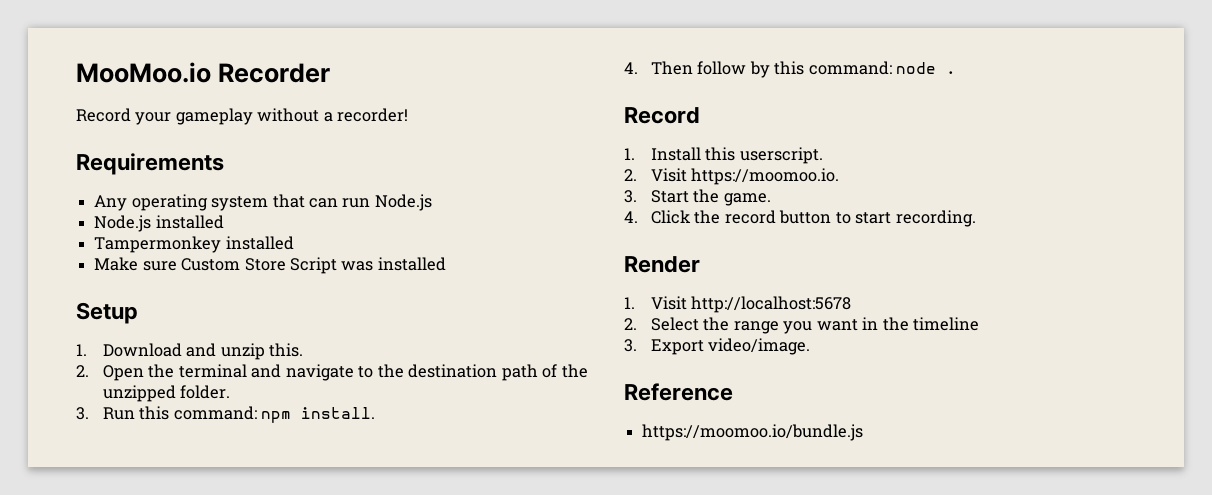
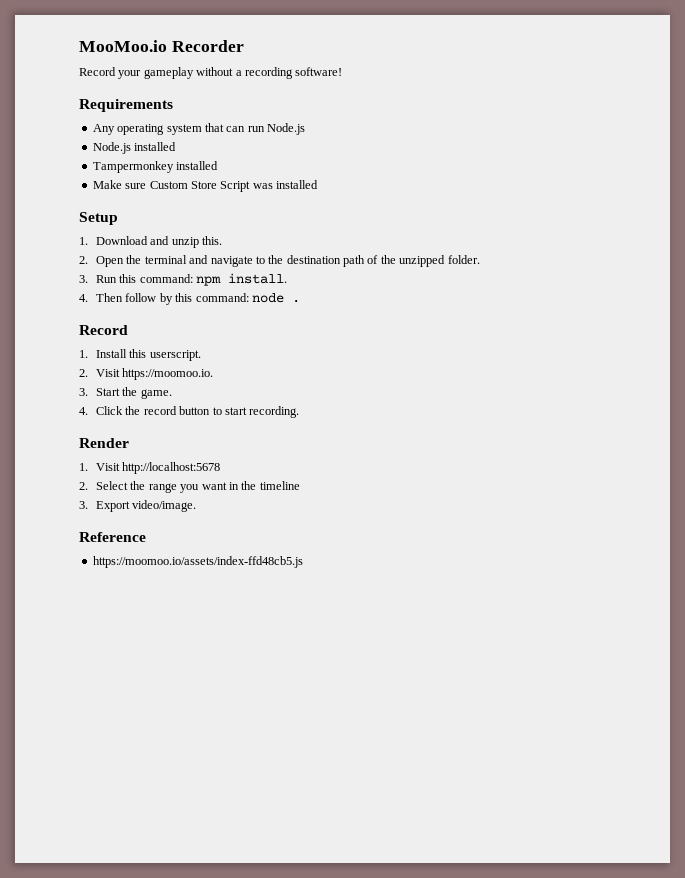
[337,108,409,122] recorder! -> [244,67,343,79] recording software!
[642,424,864,441] https://moomoo.io/bundle.js -> [92,556,303,568] https://moomoo.io/assets/index-ffd48cb5.js

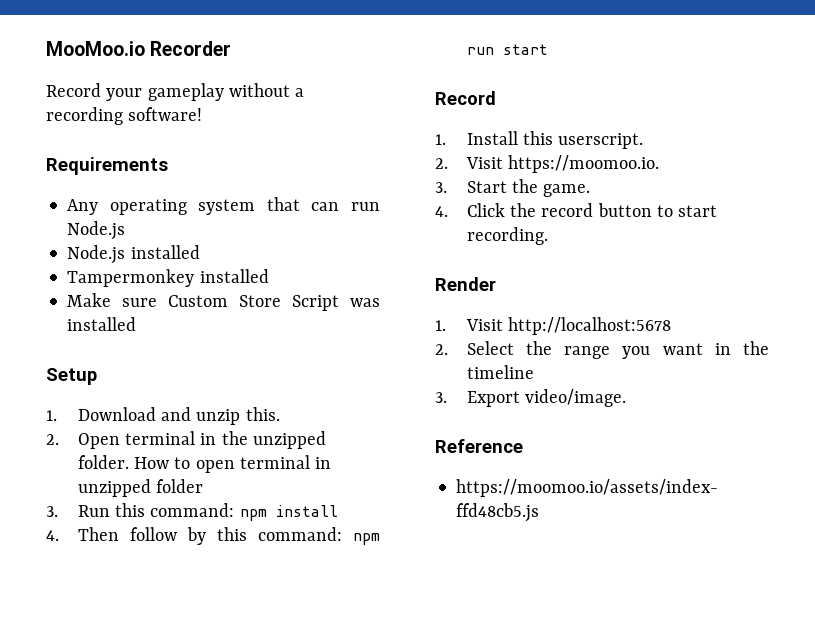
[126,255,480,267] the terminal and navigate to the destination path of the unzipped folder. -> [125,431,326,449] [77,455,332,473] [77,479,204,497] terminal in the unzipped folder. How to open terminal in unzipped folder
[228,273,288,284] install. -> [275,505,338,517] install
[251,293,300,303] node . -> [353,533,380,545] [466,44,548,55] npm run start

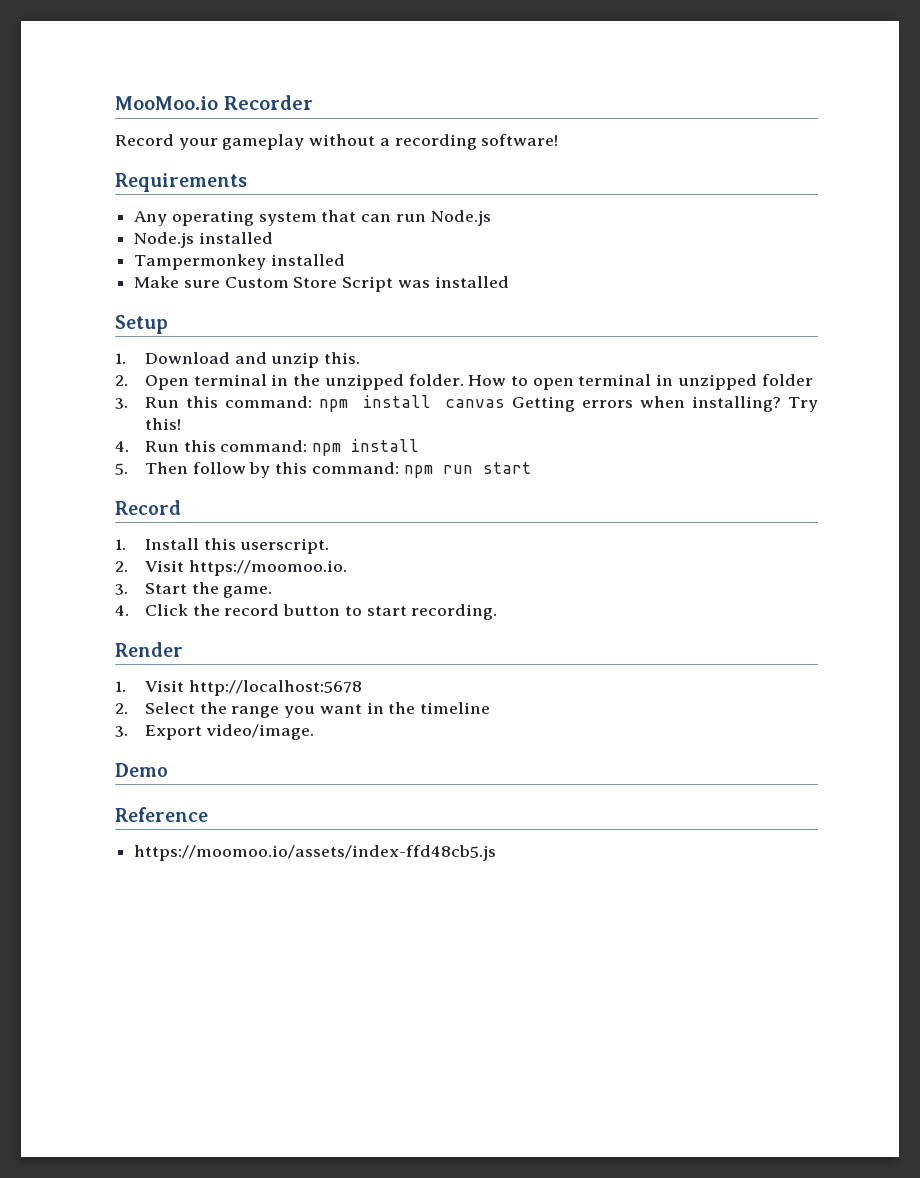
[46,530,59,541] // 4. -> [445,396,819,412] [144,418,181,430] [115,439,420,456] [115,463,128,475] canvas Getting errors when installing? Try this! // 4. Run this command: npm install // 5.
(627, 398) none -> [115,763,168,777] // Demo

